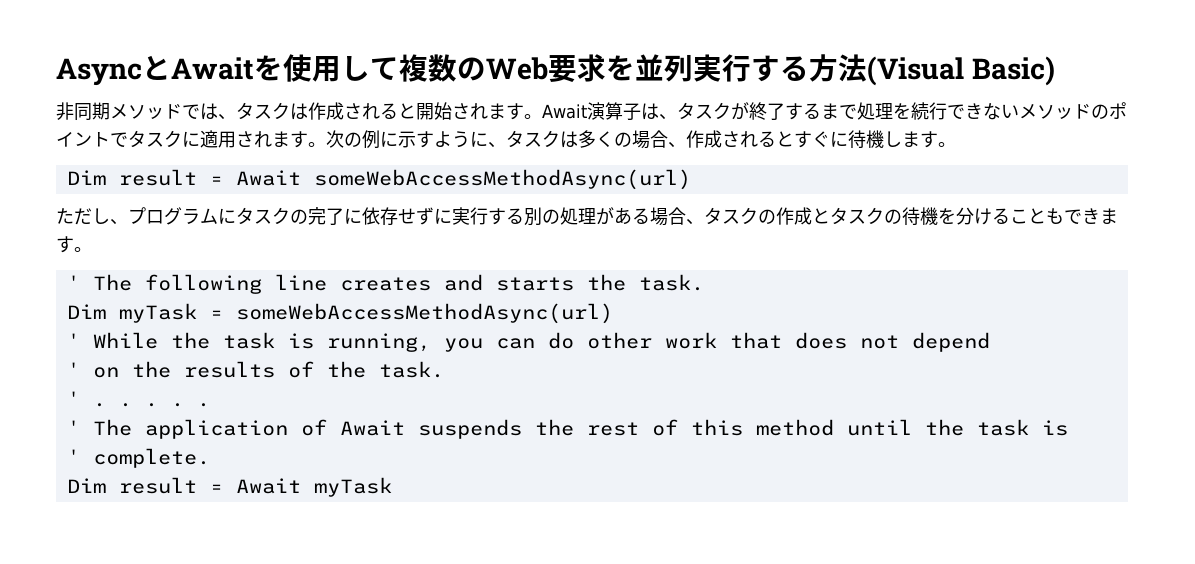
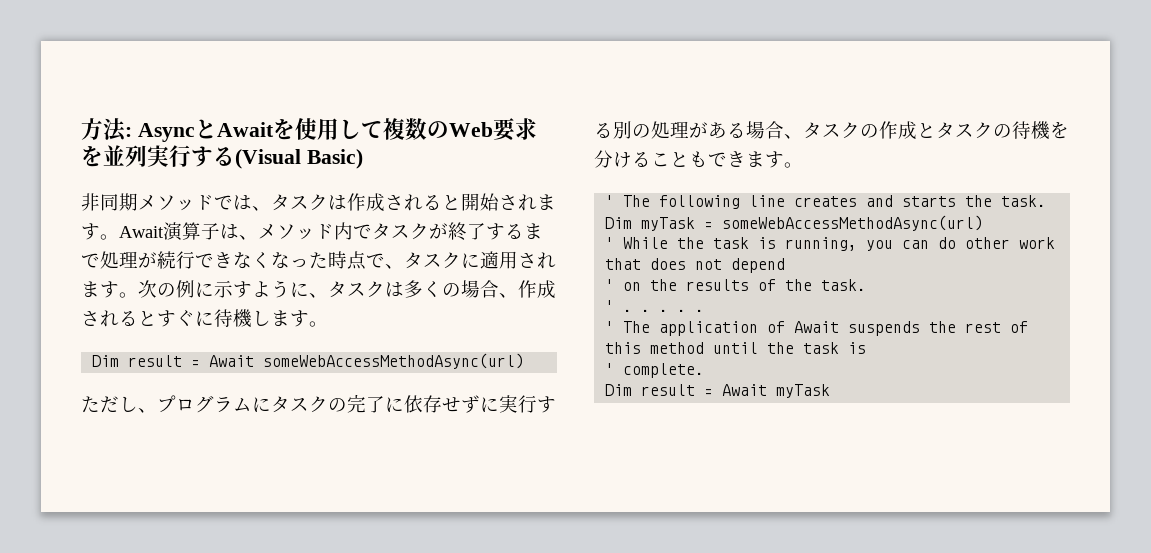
(56, 72) none -> [81,118,132,142] 方法:
[809,54,867,82] 方法 -> (235, 156) none
(677, 117) none -> [258,222,372,240] メソッド内で
[892,103,911,119] を -> [138,252,157,268] が
[1000,102,1127,119] [56,132,128,147] いメソッドのポイントで -> [252,251,404,270] くなった時点で、

